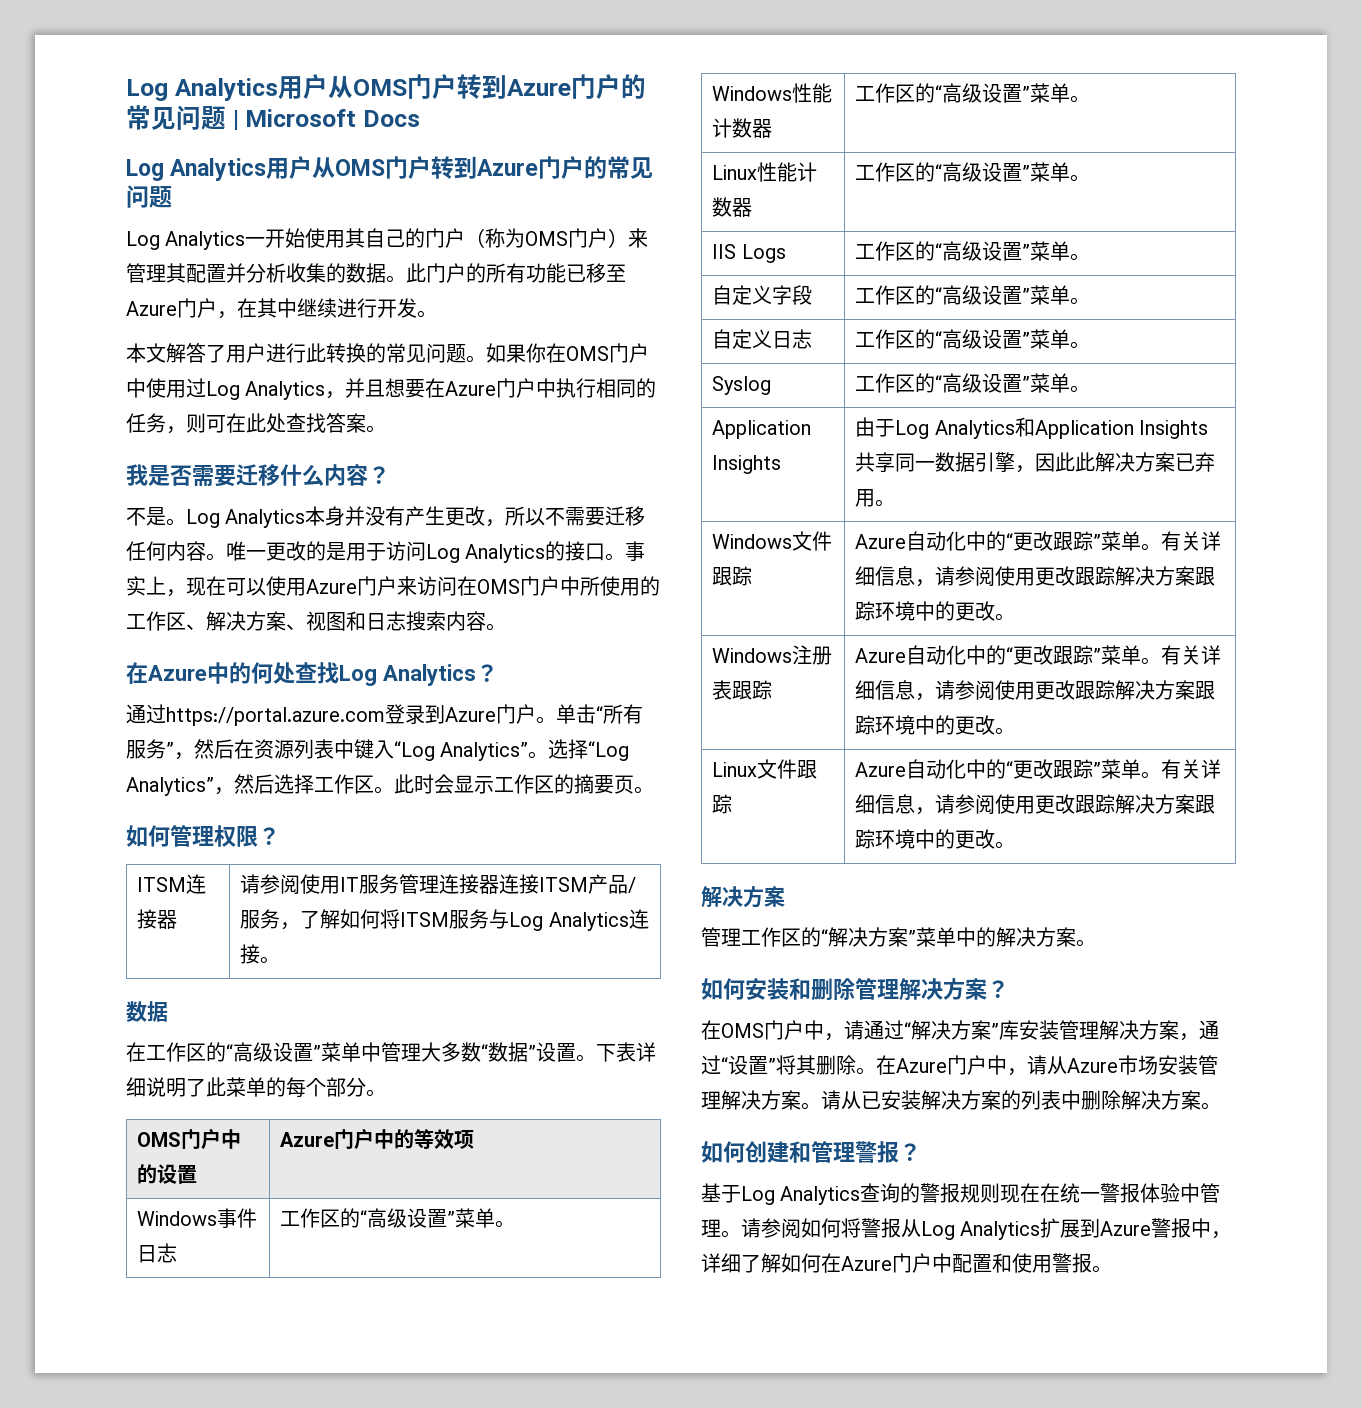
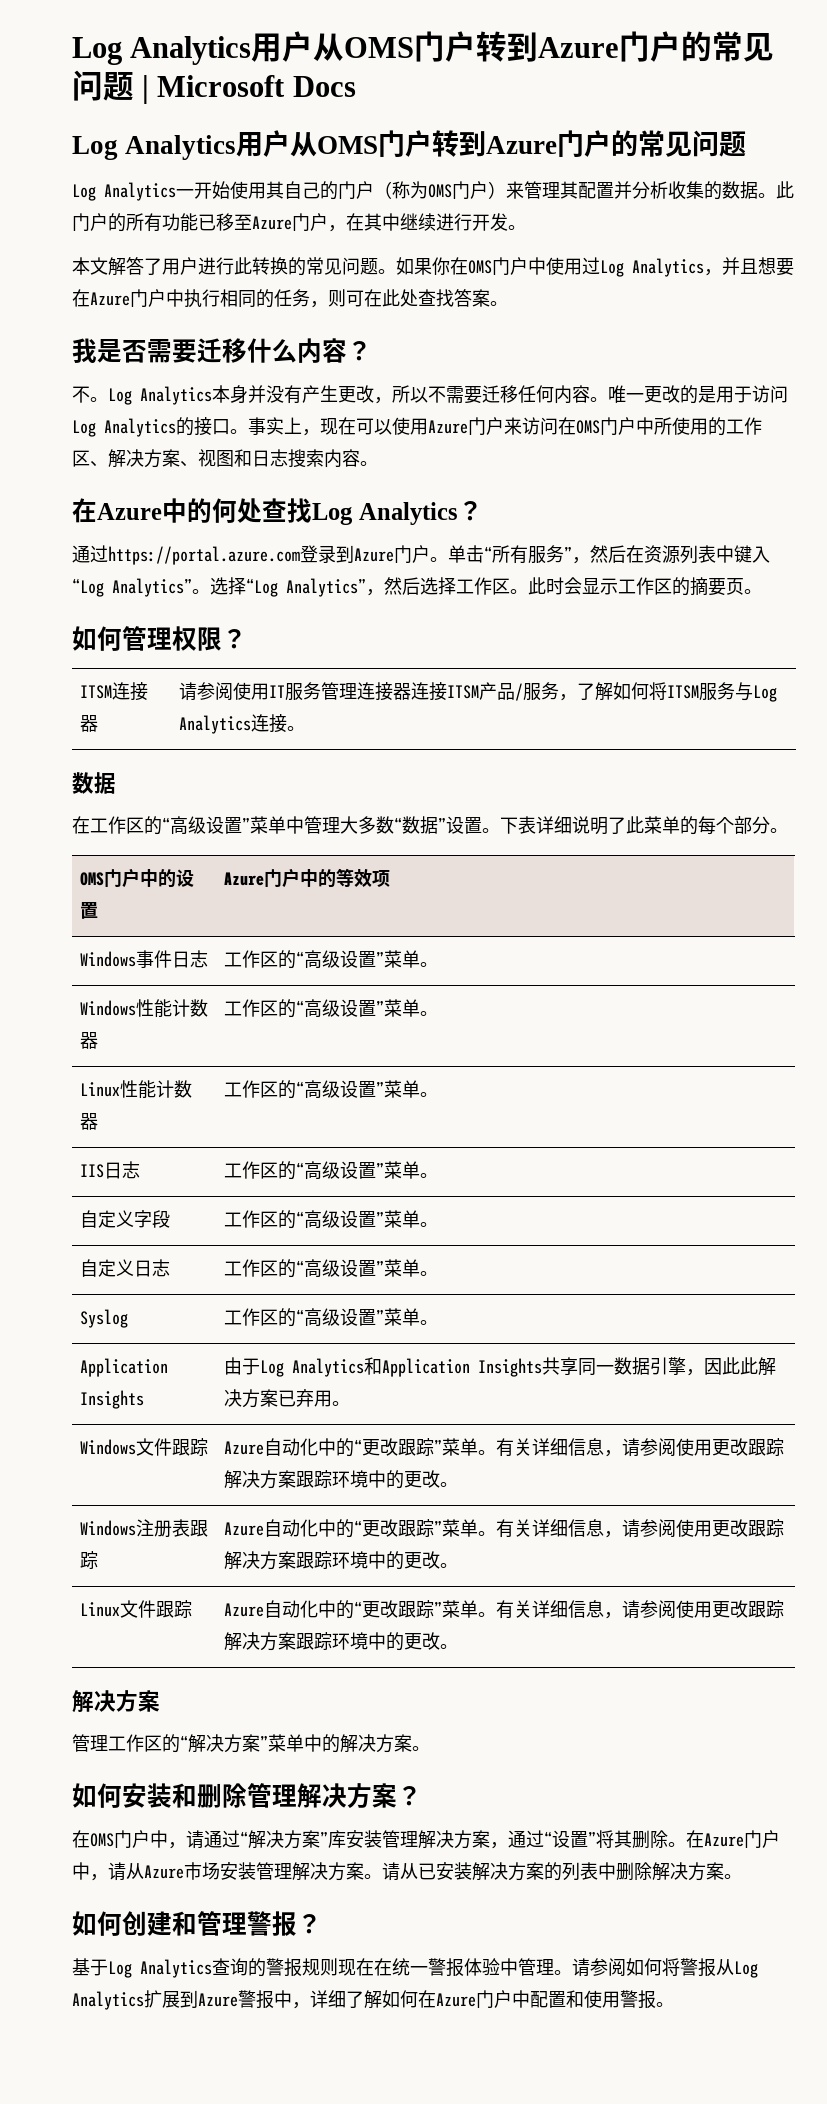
[146,507,166,526] 是 -> (90, 394) none
[741,244,786,263] Logs -> [103,1161,140,1179] 日志

